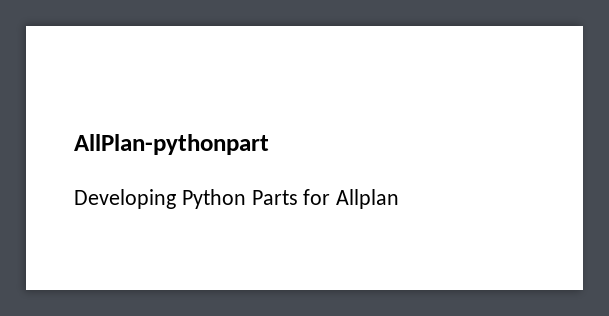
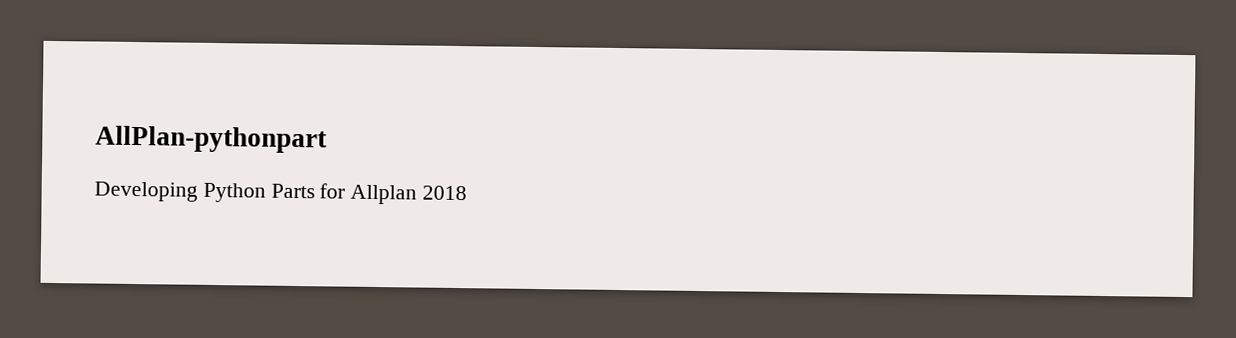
(400, 199) none -> [422,185,468,201] 2018

